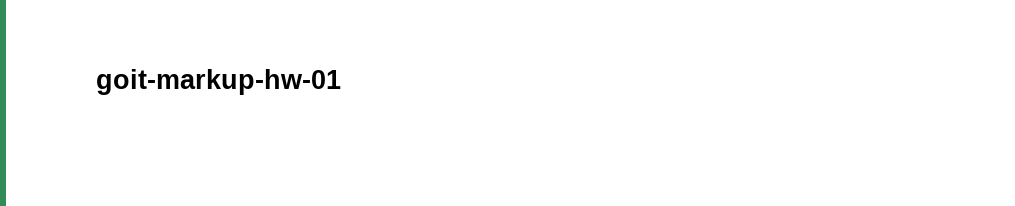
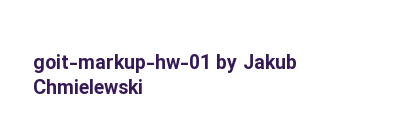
(341, 82) none -> [216,54,297,73] [33,79,143,94] by Jakub Chmielewski

